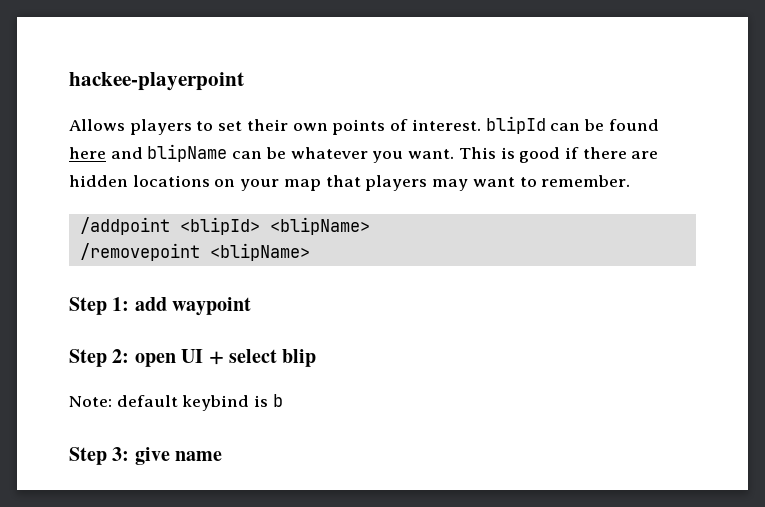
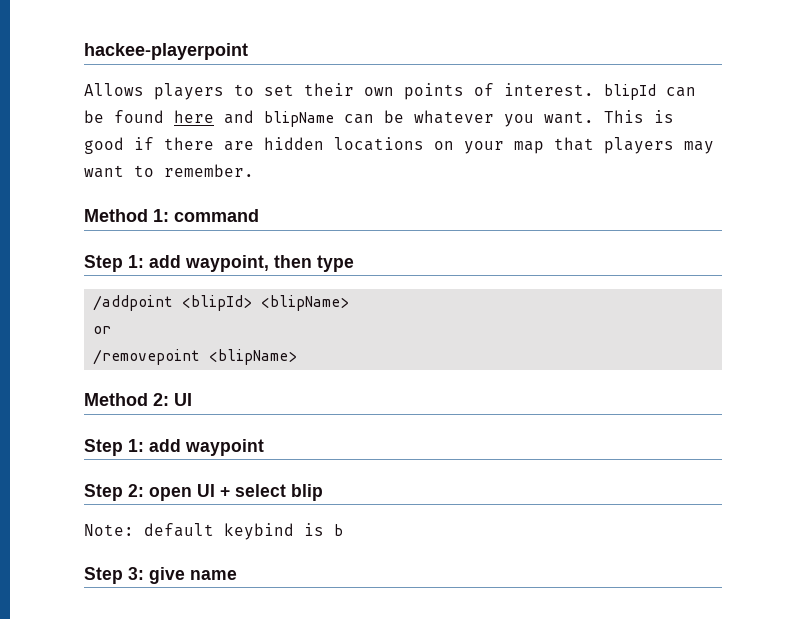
(631, 181) none -> [84,209,259,222] [84,255,354,272] // Method 1: command // Step 1: add waypoint, then type
(370, 226) none -> [93,326,112,334] // or
(310, 252) none -> [84,393,192,406] // Method 2: UI

